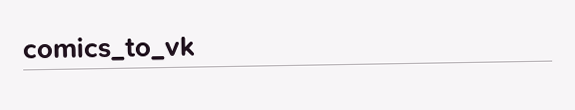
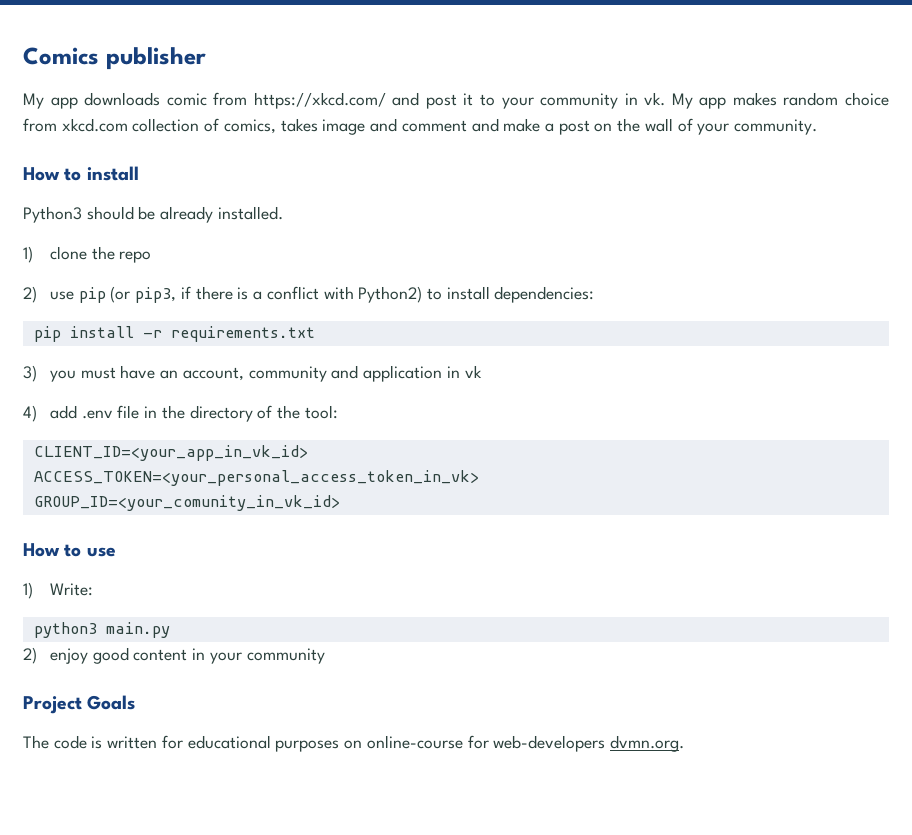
[22,35,196,63] comics_to_vk -> [23,47,206,70] [23,92,889,109] [23,118,818,135] [23,166,139,181] [23,206,283,223] [23,246,152,263] [23,286,595,303] [33,326,315,342] [23,365,482,382] [23,405,338,422] [33,445,308,461] [33,470,479,486] [33,495,340,511] [23,543,116,557] [23,582,93,599] [33,622,170,638] [23,647,325,664] [23,695,136,714] [23,735,684,752] Comics publisher // My app downloads comic from https://xkcd.com/ and post it to your community in vk. My app makes random choice from xkcd.com collection of comics, takes image and comment and make a post on the wall of your community. // How to install // Python3 should be already installed. // 1) clone the repo // 2) use pip (or pip3, if there is a conflict with Python2) to install dependencies: // pip install -r requirements.txt // 3) you must have an account, community and application in vk // 4) add .env file in the directory of the tool: // CLIENT_ID=<your_app_in_vk_id> // ACCESS_TOKEN=<your_personal_access_token_in_vk> // GROUP_ID=<your_comunity_in_vk_id> // How to use // 1) Write: // python3 main.py // 2) enjoy good content in your community // Project Goals // The code is written for educational purposes on online-course for web-developers dvmn.org.

